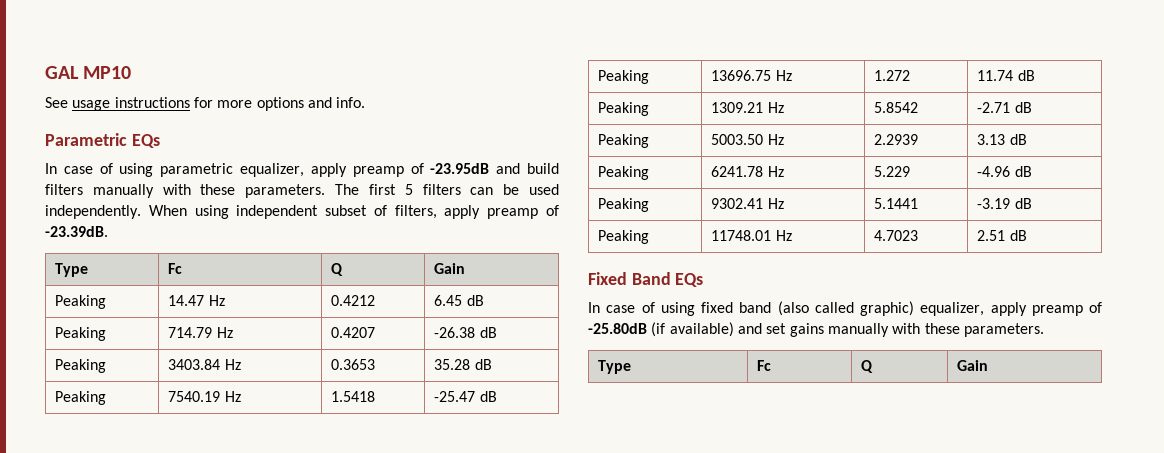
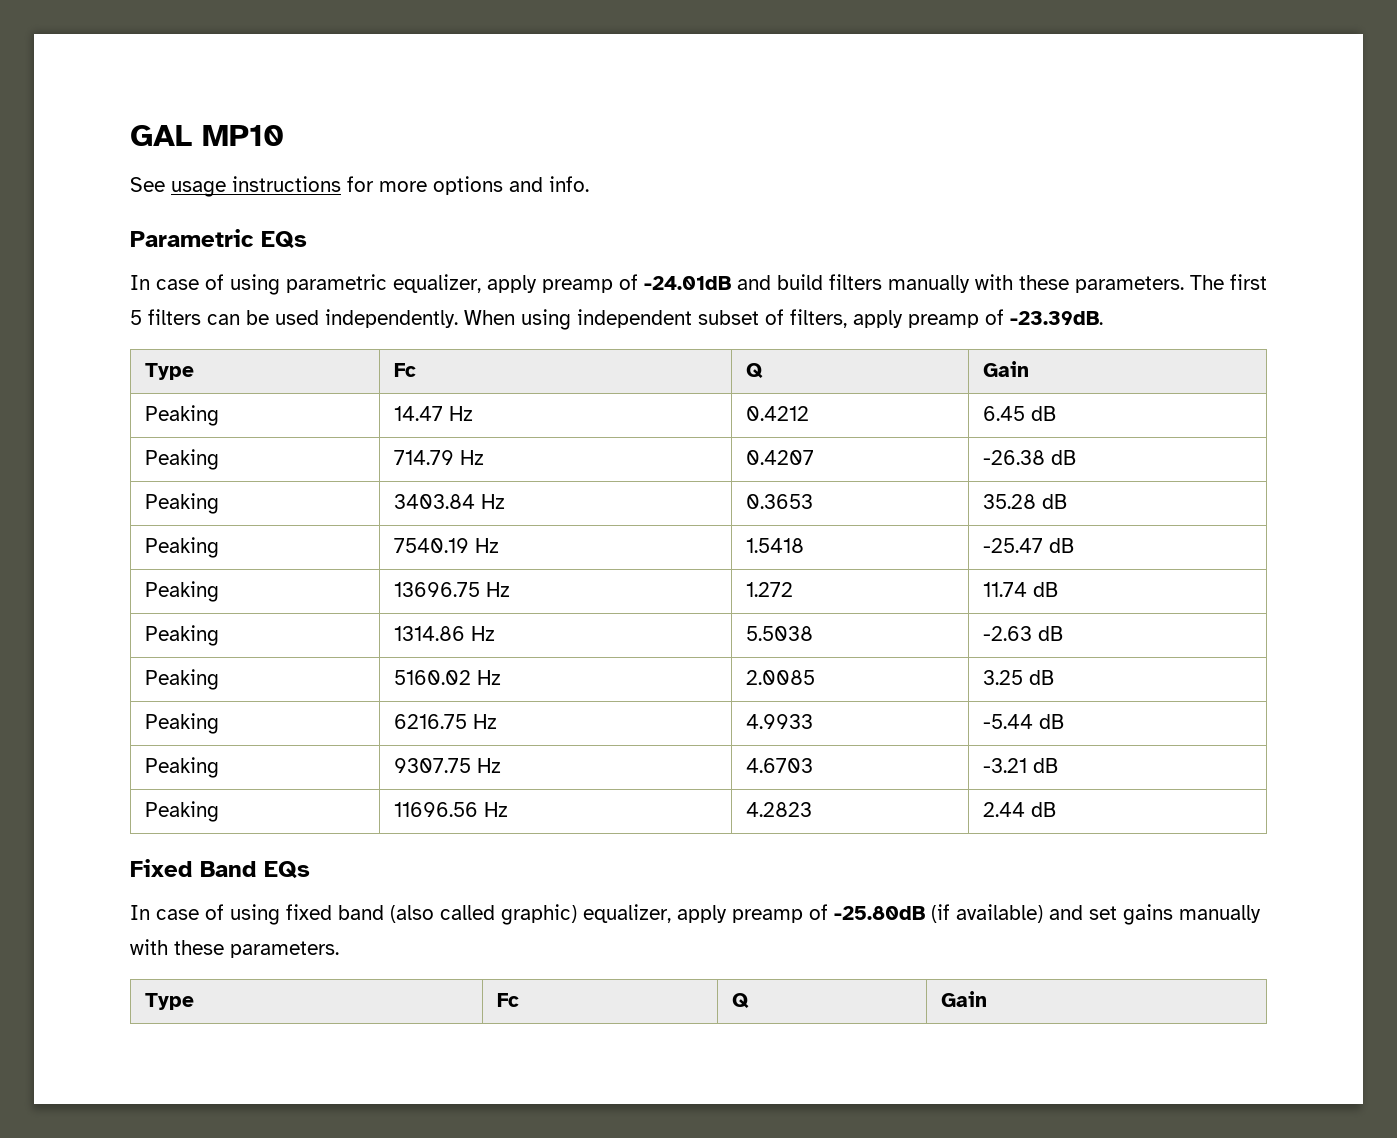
[430,163,490,174] -23.95dB -> [644,276,731,290] -24.01dB
[711,102,784,113] [874,102,919,113] [977,102,1032,113] [598,134,650,148] [711,134,784,145] [874,134,919,145] [977,134,1027,145] [598,166,650,180] [711,166,784,177] [874,166,911,177] [977,166,1032,177] [598,198,650,212] [711,198,784,209] [874,198,919,209] [977,198,1032,209] [598,230,650,244] [711,230,792,241] [874,230,919,241] [977,230,1006,241] 1309.21 Hz | 5.8542 | -2.71 dB // Peaking | 5003.50 Hz | 2.2939 | 3.13 dB // Peaking | 6241.78 Hz | 5.229 | -4.96 dB // Peaking | 9302.41 Hz | 5.1441 | -3.19 dB // Peaking | 11748.01 Hz | 4.7023 | 2.51 -> [394,626,496,641] [746,626,814,641] [983,626,1064,641] [145,669,220,690] [394,670,502,685] [746,670,816,685] [983,670,1055,685] [145,713,220,734] [394,714,498,729] [746,714,814,729] [983,714,1065,729] [145,757,220,778] [394,758,502,773] [746,758,814,773] [983,758,1059,773] [145,801,220,822] [394,802,509,817] [746,802,813,817] [983,802,1026,817] 1314.86 Hz | 5.5038 | -2.63 dB // Peaking | 5160.02 Hz | 2.0085 | 3.25 dB // Peaking | 6216.75 Hz | 4.9933 | -5.44 dB // Peaking | 9307.75 Hz | 4.6703 | -3.21 dB // Peaking | 11696.56 Hz | 4.2823 | 2.44

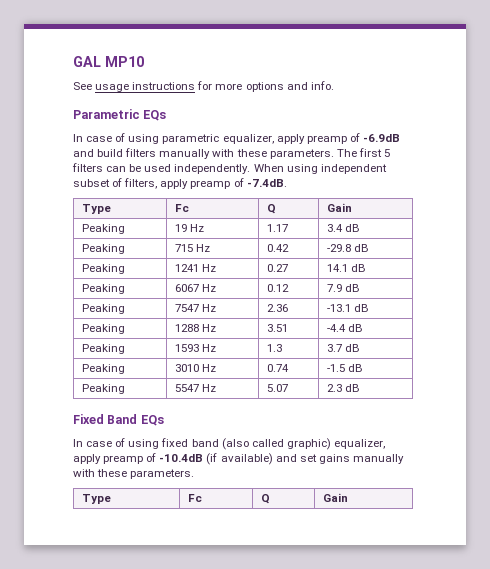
[644,276,731,290] -24.01dB -> [362,134,400,142] -6.9dB
[1010,311,1103,325] -23.39dB. -> [246,179,287,187] -7.4dB.
[394,406,474,421] [746,406,810,421] [983,406,1057,421] [145,449,220,470] [394,450,485,465] [746,450,815,465] [983,450,1077,465] [145,493,220,514] [394,494,506,509] [746,494,814,509] [983,494,1068,509] [145,537,220,558] [394,538,500,553] [746,538,805,553] [983,538,1075,553] [145,581,220,602] [394,582,511,597] [746,582,794,597] [983,582,1059,597] [145,625,220,646] [394,626,496,641] [746,626,814,641] [983,626,1064,641] [145,669,220,690] [394,670,502,685] [746,670,816,685] [983,670,1055,685] [145,713,220,734] [394,714,498,729] [746,714,814,729] [983,714,1065,729] [145,757,220,778] [394,758,502,773] [746,758,814,773] [983,758,1059,773] [145,801,220,822] [394,802,509,817] [746,802,813,817] [983,802,1026,817] 14.47 Hz | 0.4212 | 6.45 dB // Peaking | 714.79 Hz | 0.4207 | -26.38 dB // Peaking | 3403.84 Hz | 0.3653 | 35.28 dB // Peaking | 7540.19 Hz | 1.5418 | -25.47 dB // Peaking | 13696.75 Hz | 1.272 | 11.74 dB // Peaking | 1314.86 Hz | 5.5038 | -2.63 dB // Peaking | 5160.02 Hz | 2.0085 | 3.25 dB // Peaking | 6216.75 Hz | 4.9933 | -5.44 dB // Peaking | 9307.75 Hz | 4.6703 | -3.21 dB // Peaking | 11696.56 Hz | 4.2823 | 2.44 -> [174,224,204,232] [266,224,288,232] [326,224,360,232] [81,244,125,254] [174,244,210,252] [266,244,289,252] [326,244,369,252] [81,264,125,274] [174,264,216,272] [266,264,288,272] [326,264,366,272] [81,284,125,294] [174,284,216,292] [266,284,289,292] [326,284,360,292] [81,304,125,314] [174,304,216,312] [266,304,288,312] [326,304,369,312] [81,324,125,334] [174,324,216,332] [266,324,288,332] [326,324,363,332] [81,344,125,354] [174,344,216,352] [266,344,282,352] [326,344,360,352] [81,364,125,374] [174,364,216,372] [266,364,289,372] [326,364,363,372] [81,384,125,394] [174,384,216,392] [266,384,288,392] [326,384,342,392] 19 Hz | 1.17 | 3.4 dB // Peaking | 715 Hz | 0.42 | -29.8 dB // Peaking | 1241 Hz | 0.27 | 14.1 dB // Peaking | 6067 Hz | 0.12 | 7.9 dB // Peaking | 7547 Hz | 2.36 | -13.1 dB // Peaking | 1288 Hz | 3.51 | -4.4 dB // Peaking | 1593 Hz | 1.3 | 3.7 dB // Peaking | 3010 Hz | 0.74 | -1.5 dB // Peaking | 5547 Hz | 5.07 | 2.3
[834,906,925,920] -25.80dB -> [159,454,204,462] -10.4dB

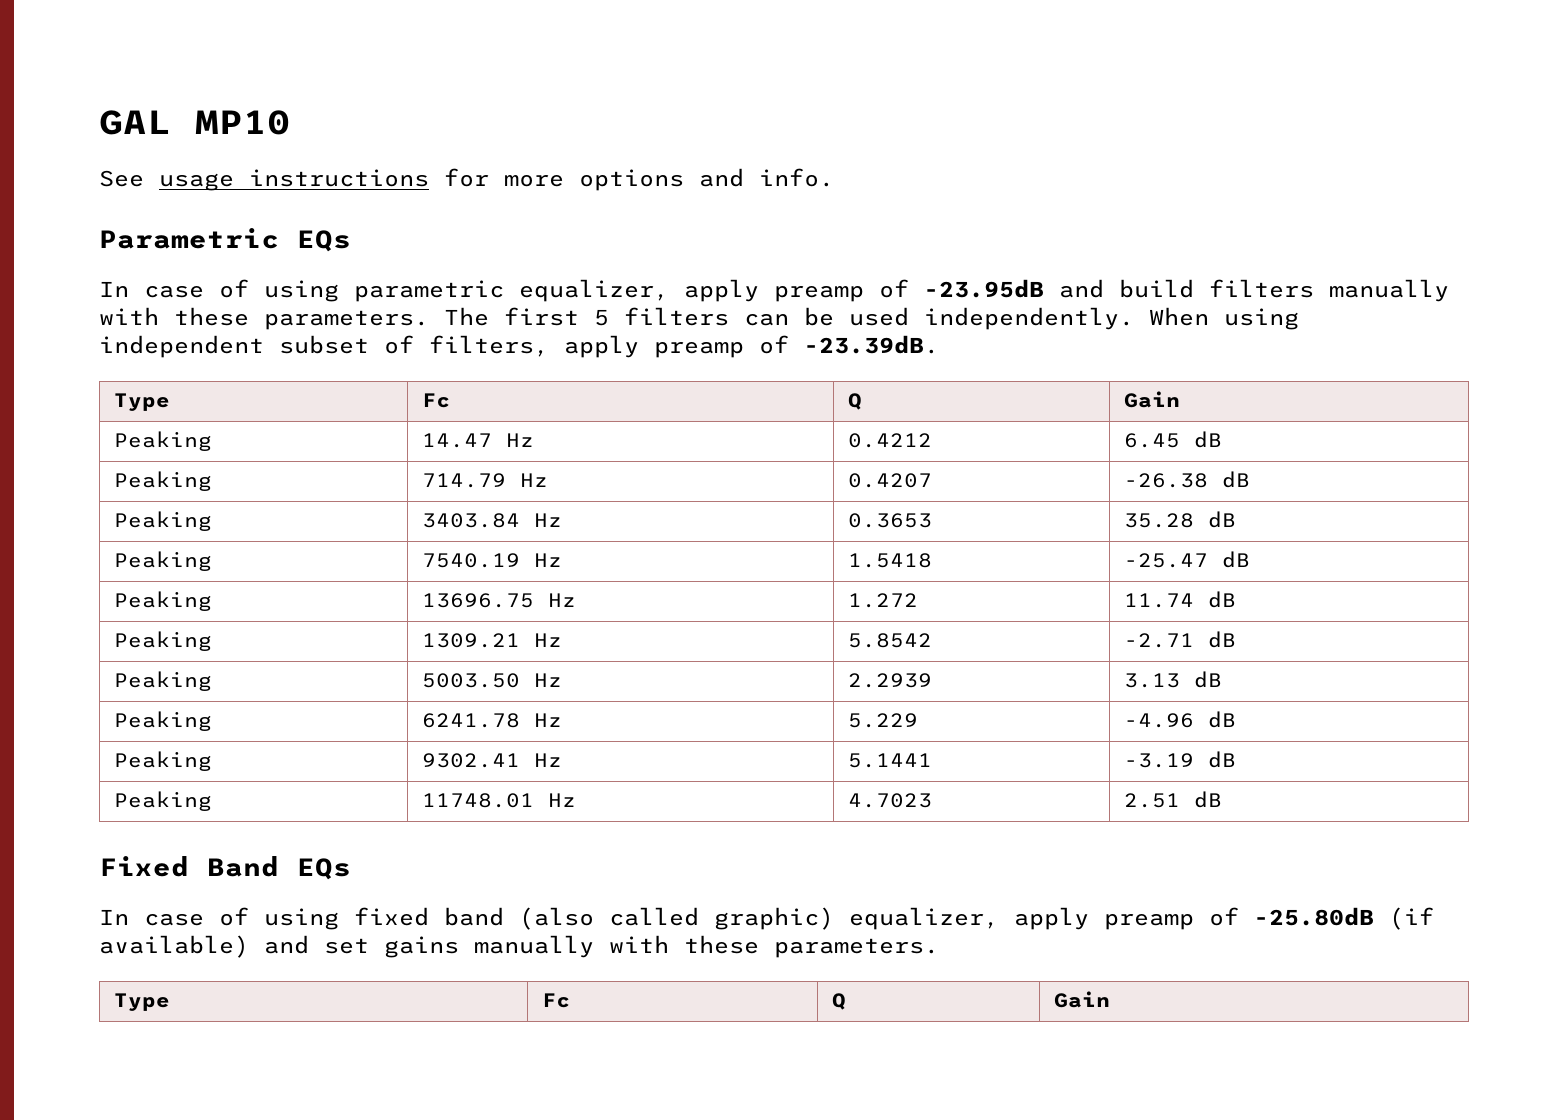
[362,134,400,142] -6.9dB -> [924,279,1044,298] -23.95dB
[246,179,287,187] -7.4dB. -> [804,335,939,354] -23.39dB.
[174,224,204,232] [266,224,288,232] [326,224,360,232] [81,244,125,254] [174,244,210,252] [266,244,289,252] [326,244,369,252] [81,264,125,274] [174,264,216,272] [266,264,288,272] [326,264,366,272] [81,284,125,294] [174,284,216,292] [266,284,289,292] [326,284,360,292] [81,304,125,314] [174,304,216,312] [266,304,288,312] [326,304,369,312] [81,324,125,334] [174,324,216,332] [266,324,288,332] [326,324,363,332] [81,344,125,354] [174,344,216,352] [266,344,282,352] [326,344,360,352] [81,364,125,374] [174,364,216,372] [266,364,289,372] [326,364,363,372] [81,384,125,394] [174,384,216,392] [266,384,288,392] [326,384,342,392] 19 Hz | 1.17 | 3.4 dB // Peaking | 715 Hz | 0.42 | -29.8 dB // Peaking | 1241 Hz | 0.27 | 14.1 dB // Peaking | 6067 Hz | 0.12 | 7.9 dB // Peaking | 7547 Hz | 2.36 | -13.1 dB // Peaking | 1288 Hz | 3.51 | -4.4 dB // Peaking | 1593 Hz | 1.3 | 3.7 dB // Peaking | 3010 Hz | 0.74 | -1.5 dB // Peaking | 5547 Hz | 5.07 | 2.3 -> [422,433,535,448] [848,433,933,448] [1124,431,1223,448] [114,471,213,491] [422,473,549,488] [848,473,933,488] [1124,471,1251,488] [114,511,213,531] [422,513,563,528] [848,513,933,528] [1124,511,1237,528] [114,551,213,571] [422,553,563,568] [848,553,933,568] [1124,551,1251,568] [114,591,213,611] [422,593,577,608] [848,593,919,608] [1124,591,1237,608] [114,631,213,651] [422,633,563,648] [848,633,933,648] [1124,631,1237,648] [114,671,213,691] [422,673,563,688] [848,673,933,688] [1124,671,1223,688] [114,711,213,731] [422,713,563,728] [848,713,919,728] [1124,711,1237,728] [114,751,213,771] [422,753,563,768] [848,753,933,768] [1124,751,1237,768] [114,791,213,811] [422,793,577,808] [848,793,933,808] [1124,793,1181,808] 14.47 Hz | 0.4212 | 6.45 dB // Peaking | 714.79 Hz | 0.4207 | -26.38 dB // Peaking | 3403.84 Hz | 0.3653 | 35.28 dB // Peaking | 7540.19 Hz | 1.5418 | -25.47 dB // Peaking | 13696.75 Hz | 1.272 | 11.74 dB // Peaking | 1309.21 Hz | 5.8542 | -2.71 dB // Peaking | 5003.50 Hz | 2.2939 | 3.13 dB // Peaking | 6241.78 Hz | 5.229 | -4.96 dB // Peaking | 9302.41 Hz | 5.1441 | -3.19 dB // Peaking | 11748.01 Hz | 4.7023 | 2.51
[159,454,204,462] -10.4dB -> [1254,907,1374,926] -25.80dB

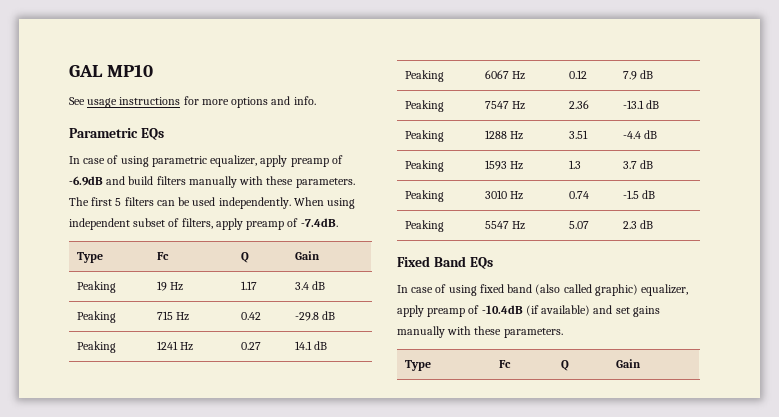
[924,279,1044,298] -23.95dB -> [69,176,103,186] -6.9dB
[804,335,939,354] -23.39dB. -> [300,218,338,227] -7.4dB.
[422,433,535,448] [848,433,933,448] [1124,431,1223,448] [114,471,213,491] [422,473,549,488] [848,473,933,488] [1124,471,1251,488] [114,511,213,531] [422,513,563,528] [848,513,933,528] [1124,511,1237,528] [114,551,213,571] [422,553,563,568] [848,553,933,568] [1124,551,1251,568] [114,591,213,611] [422,593,577,608] [848,593,919,608] [1124,591,1237,608] [114,631,213,651] [422,633,563,648] [848,633,933,648] [1124,631,1237,648] [114,671,213,691] [422,673,563,688] [848,673,933,688] [1124,671,1223,688] [114,711,213,731] [422,713,563,728] [848,713,919,728] [1124,711,1237,728] [114,751,213,771] [422,753,563,768] [848,753,933,768] [1124,751,1237,768] [114,791,213,811] [422,793,577,808] [848,793,933,808] [1124,793,1181,808] 14.47 Hz | 0.4212 | 6.45 dB // Peaking | 714.79 Hz | 0.4207 | -26.38 dB // Peaking | 3403.84 Hz | 0.3653 | 35.28 dB // Peaking | 7540.19 Hz | 1.5418 | -25.47 dB // Peaking | 13696.75 Hz | 1.272 | 11.74 dB // Peaking | 1309.21 Hz | 5.8542 | -2.71 dB // Peaking | 5003.50 Hz | 2.2939 | 3.13 dB // Peaking | 6241.78 Hz | 5.229 | -4.96 dB // Peaking | 9302.41 Hz | 5.1441 | -3.19 dB // Peaking | 11748.01 Hz | 4.7023 | 2.51 -> [156,281,184,291] [240,281,257,290] [294,281,326,290] [76,311,116,323] [156,311,190,321] [240,312,261,320] [294,311,336,321] [76,341,116,353] [156,341,194,351] [240,342,261,350] [294,341,328,350] [404,70,444,82] [484,70,526,80] [568,70,587,79] [622,70,654,80] [404,100,444,112] [484,101,526,110] [568,100,589,109] [622,100,660,109] [404,130,444,142] [484,130,524,140] [568,130,588,139] [622,130,658,139] [404,160,444,172] [484,160,524,170] [568,160,581,169] [622,160,654,169] [404,190,444,202] [484,190,524,200] [568,191,589,199] [622,190,656,199] [404,220,444,232] [484,221,526,230] [568,221,589,229] [622,221,637,229] 19 Hz | 1.17 | 3.4 dB // Peaking | 715 Hz | 0.42 | -29.8 dB // Peaking | 1241 Hz | 0.27 | 14.1 dB // Peaking | 6067 Hz | 0.12 | 7.9 dB // Peaking | 7547 Hz | 2.36 | -13.1 dB // Peaking | 1288 Hz | 3.51 | -4.4 dB // Peaking | 1593 Hz | 1.3 | 3.7 dB // Peaking | 3010 Hz | 0.74 | -1.5 dB // Peaking | 5547 Hz | 5.07 | 2.3
[1254,907,1374,926] -25.80dB -> [481,305,523,314] -10.4dB

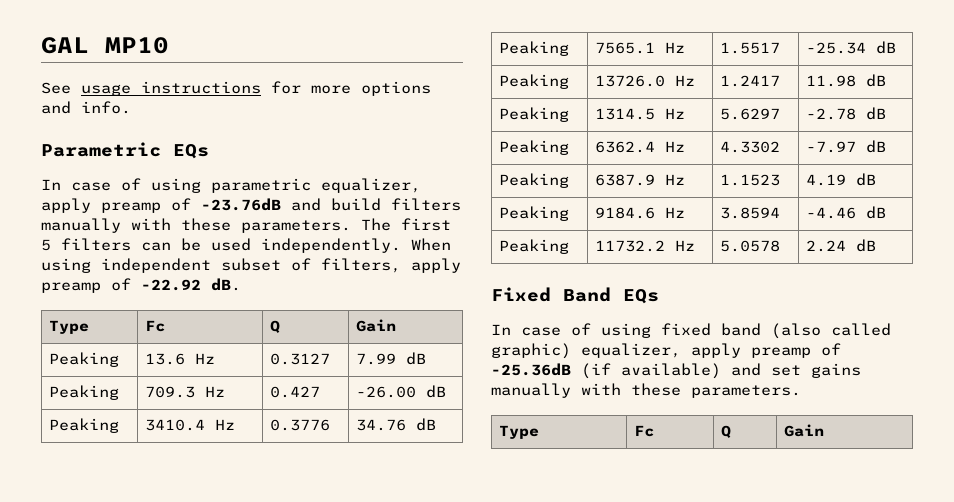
[69,176,103,186] -6.9dB -> [201,198,281,211] -23.76dB
[300,218,338,227] -7.4dB. -> [141,278,241,291] -22.92 dB.
[156,281,184,291] [240,281,257,290] [294,281,326,290] [76,311,116,323] [156,311,190,321] [240,312,261,320] [294,311,336,321] [76,341,116,353] [156,341,194,351] [240,342,261,350] [294,341,328,350] [404,70,444,82] [484,70,526,80] [568,70,587,79] [622,70,654,80] [404,100,444,112] [484,101,526,110] [568,100,589,109] [622,100,660,109] [404,130,444,142] [484,130,524,140] [568,130,588,139] [622,130,658,139] [404,160,444,172] [484,160,524,170] [568,160,581,169] [622,160,654,169] [404,190,444,202] [484,190,524,200] [568,191,589,199] [622,190,656,199] [404,220,444,232] [484,221,526,230] [568,221,589,229] [622,221,637,229] 19 Hz | 1.17 | 3.4 dB // Peaking | 715 Hz | 0.42 | -29.8 dB // Peaking | 1241 Hz | 0.27 | 14.1 dB // Peaking | 6067 Hz | 0.12 | 7.9 dB // Peaking | 7547 Hz | 2.36 | -13.1 dB // Peaking | 1288 Hz | 3.51 | -4.4 dB // Peaking | 1593 Hz | 1.3 | 3.7 dB // Peaking | 3010 Hz | 0.74 | -1.5 dB // Peaking | 5547 Hz | 5.07 | 2.3 -> [144,353,215,365] [269,353,330,365] [355,352,426,365] [48,385,119,400] [144,386,225,398] [269,386,320,398] [355,385,446,398] [48,418,119,433] [144,419,235,431] [269,419,330,431] [355,418,436,431] [498,41,569,56] [594,42,685,54] [719,42,780,54] [805,41,896,54] [498,74,569,89] [594,75,695,87] [719,75,780,87] [805,74,886,87] [498,107,569,122] [594,108,685,120] [719,108,780,120] [805,107,886,120] [498,140,569,155] [594,141,685,153] [719,141,780,153] [805,140,886,153] [498,173,569,188] [594,174,685,186] [719,174,780,186] [805,173,876,186] [498,206,569,221] [594,207,685,219] [719,207,780,219] [805,206,886,219] [498,239,569,254] [594,240,695,252] [719,240,780,252] [805,240,846,252] 13.6 Hz | 0.3127 | 7.99 dB // Peaking | 709.3 Hz | 0.427 | -26.00 dB // Peaking | 3410.4 Hz | 0.3776 | 34.76 dB // Peaking | 7565.1 Hz | 1.5517 | -25.34 dB // Peaking | 13726.0 Hz | 1.2417 | 11.98 dB // Peaking | 1314.5 Hz | 5.6297 | -2.78 dB // Peaking | 6362.4 Hz | 4.3302 | -7.97 dB // Peaking | 6387.9 Hz | 1.1523 | 4.19 dB // Peaking | 9184.6 Hz | 3.8594 | -4.46 dB // Peaking | 11732.2 Hz | 5.0578 | 2.24
[481,305,523,314] -10.4dB -> [491,363,571,376] -25.36dB

